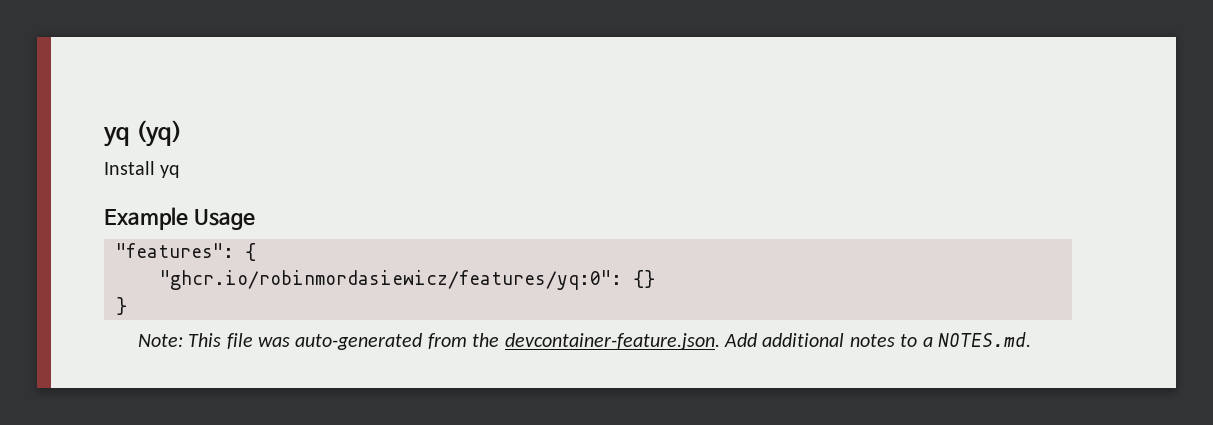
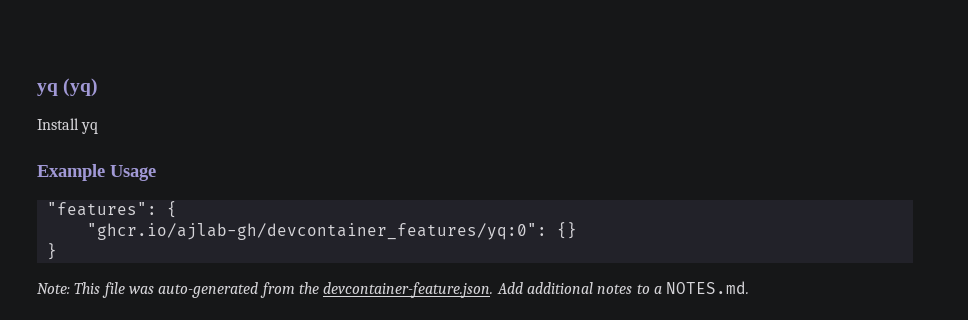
[160,270,622,290] "ghcr.io/robinmordasiewicz/features/yq:0": -> [86,223,547,240] "ghcr.io/ajlab-gh/devcontainer_features/yq:0":

